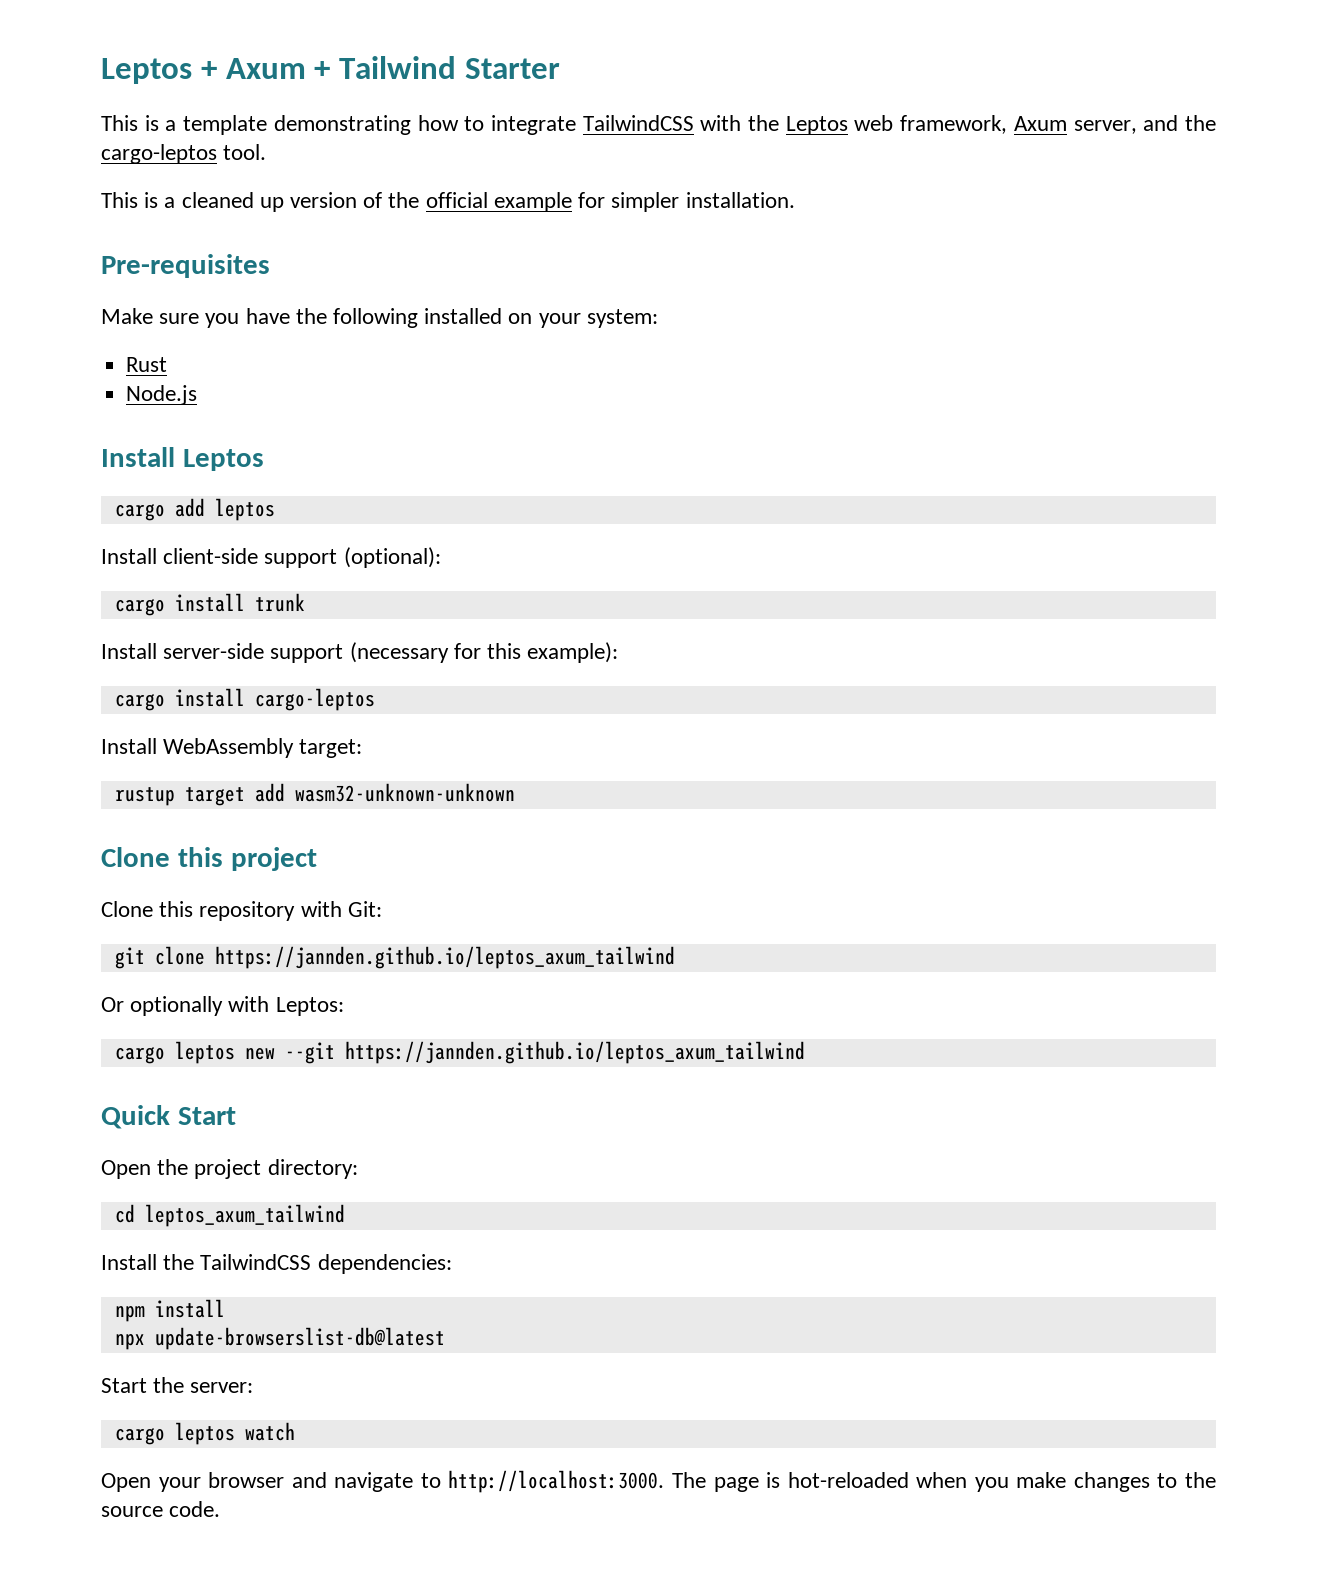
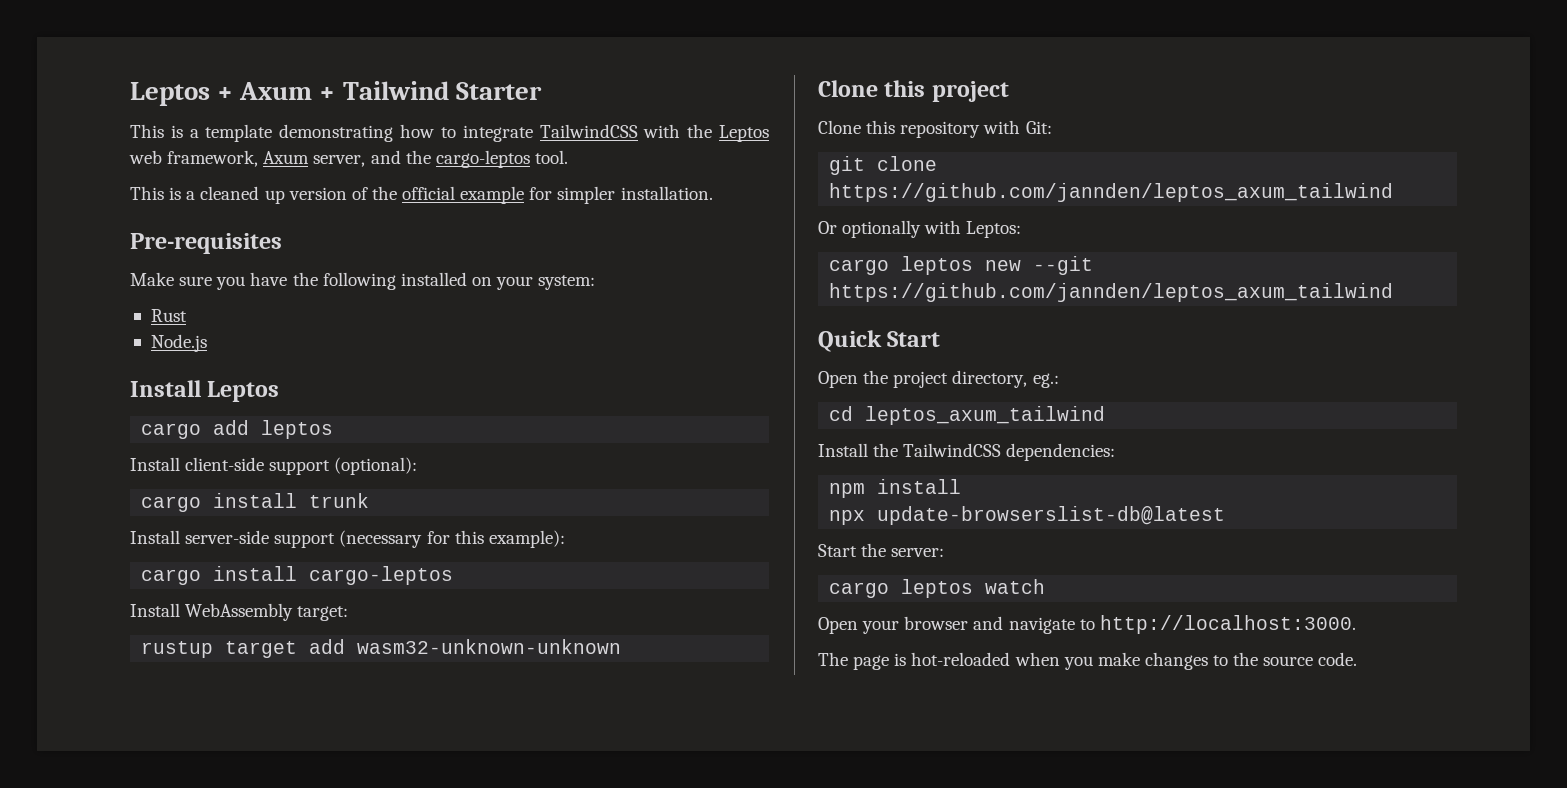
[214,946,675,969] https://jannden.github.io/leptos_axum_tailwind -> [829,183,1394,202] https://github.com/jannden/leptos_axum_tailwind
[344,1041,805,1064] https://jannden.github.io/leptos_axum_tailwind -> [829,283,1394,302] https://github.com/jannden/leptos_axum_tailwind
[267,1159,358,1179] directory: -> [952,370,1059,388] directory, eg.:
(665, 1481) none -> (1356, 624) //

